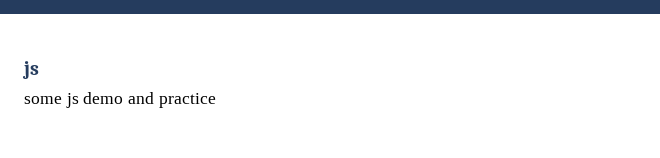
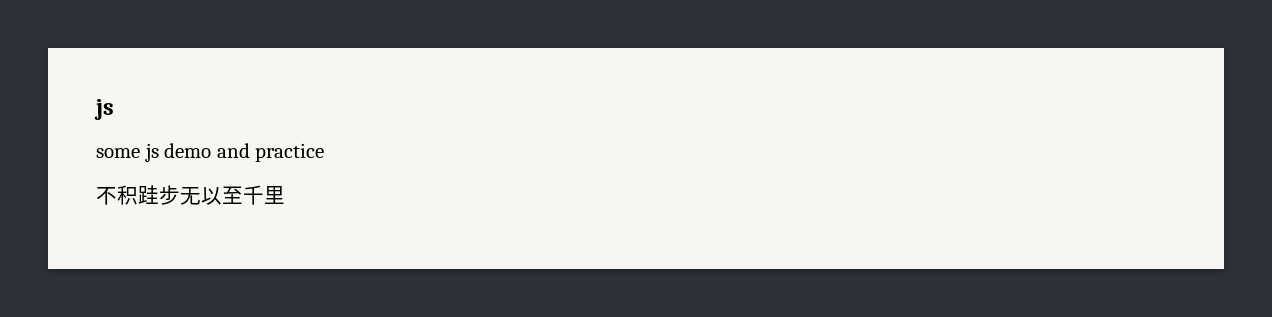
(216, 100) none -> [96,185,285,205] // 不积跬步无以至千里

